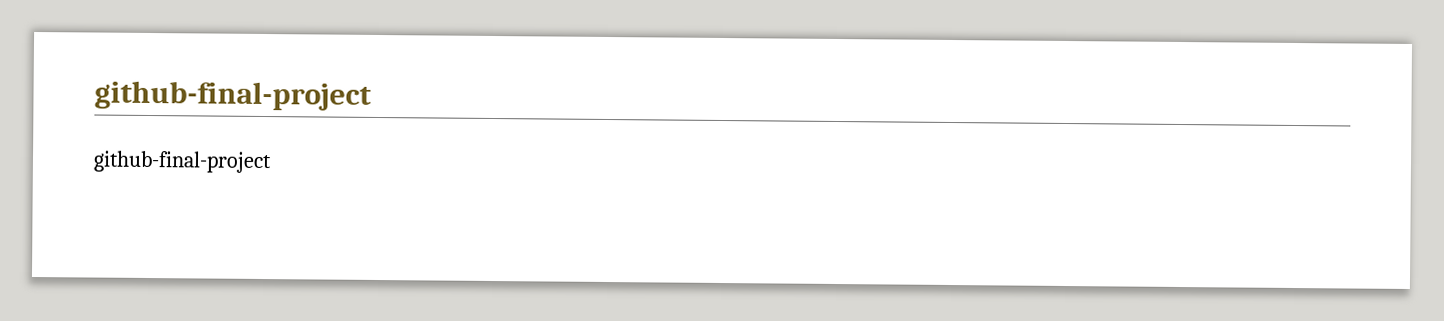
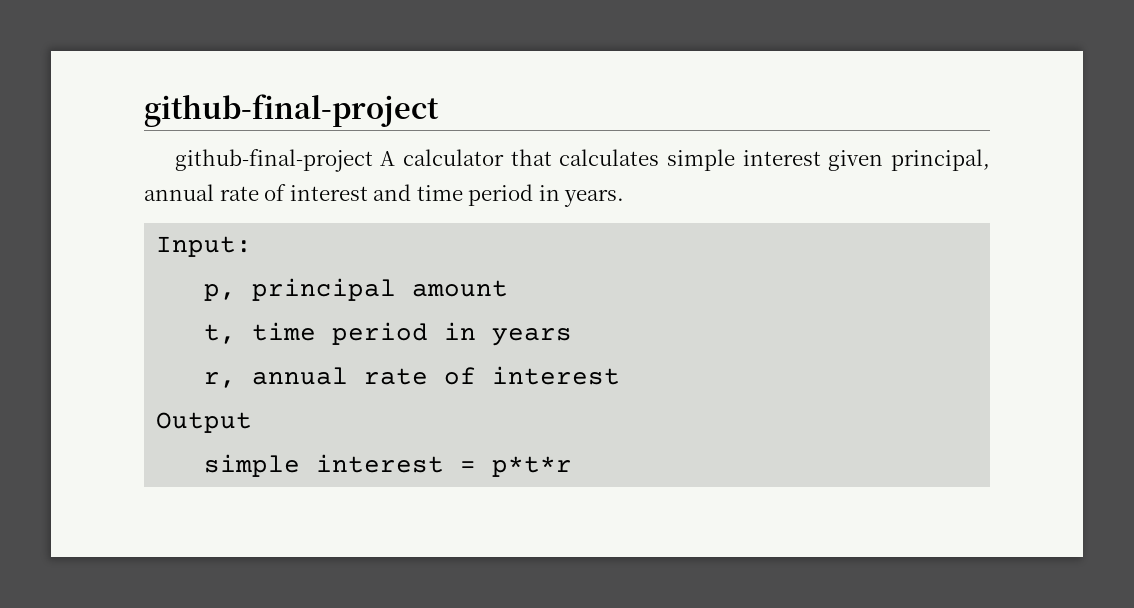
(272, 162) none -> [380,149,991,171] [144,184,625,207] [156,236,253,257] [204,278,509,301] [204,322,573,346] [204,366,621,388] [156,412,253,433] [204,454,573,477] A calculator that calculates simple interest given principal, annual rate of interest and time period in years. // Input: // p, principal amount // t, time period in years // r, annual rate of interest // Output // simple interest = p*t*r

